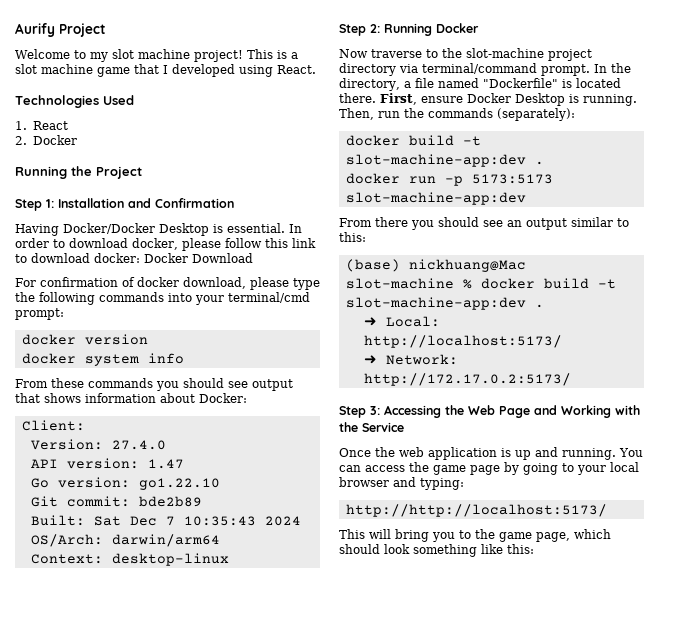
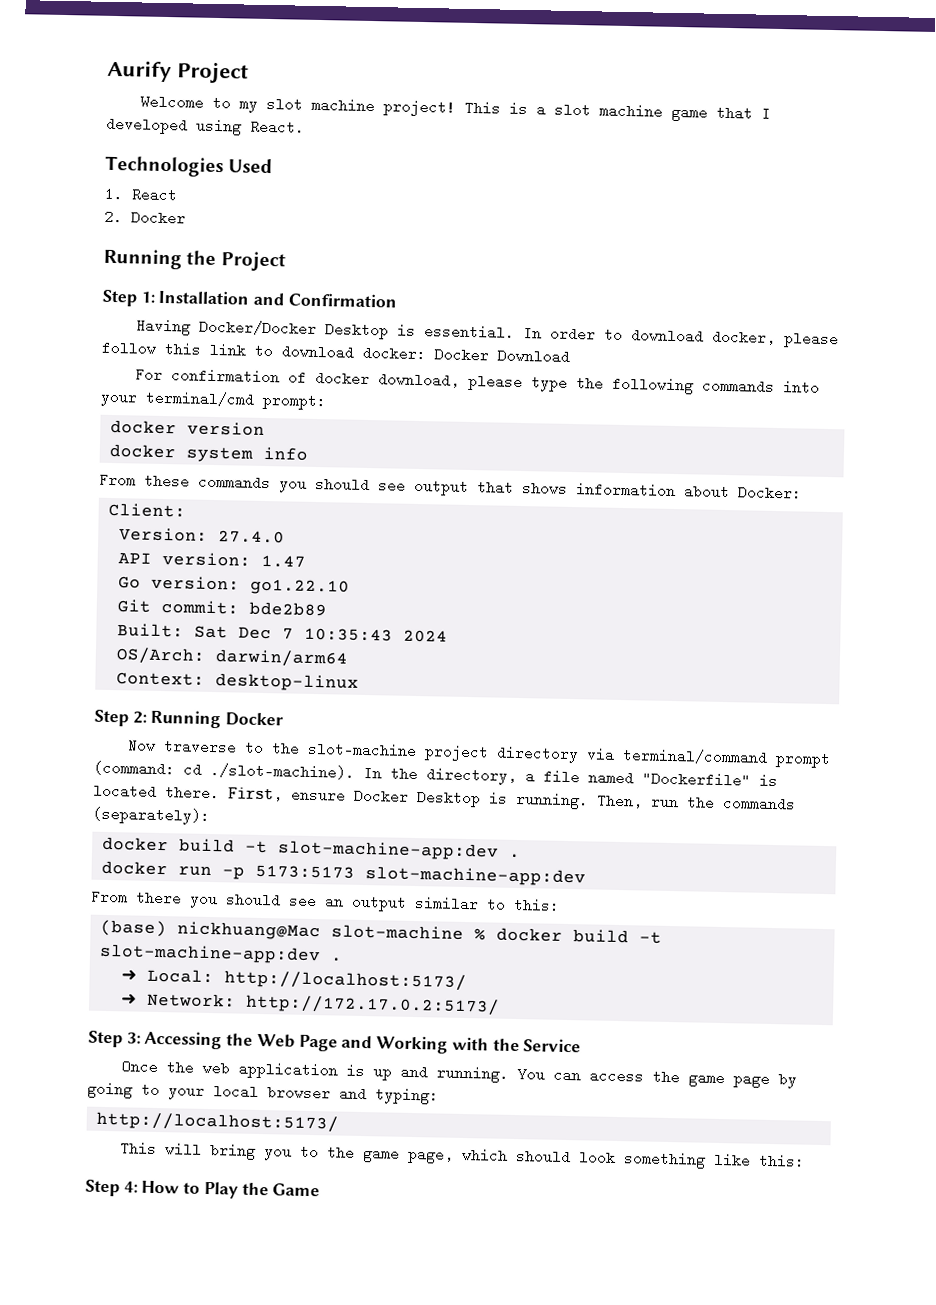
[541,64,590,76] prompt. -> [774,753,831,769] [93,760,355,780] prompt (command: cd ./slot-machine).
[345,504,607,517] http://http://localhost:5173/ -> [95,1111,339,1133] http://localhost:5173/
(534, 549) none -> [85,1179,321,1199] // Step 4: How to Play the Game

